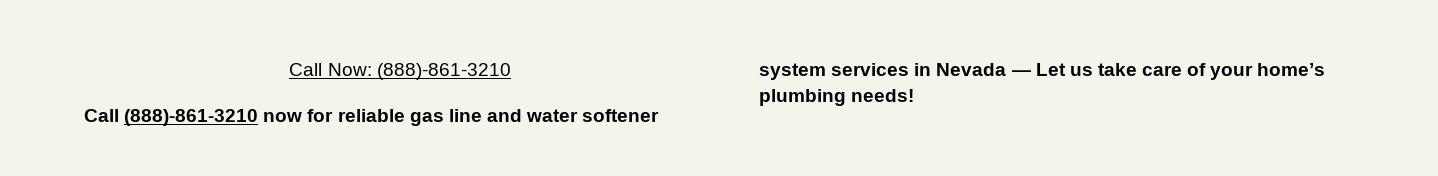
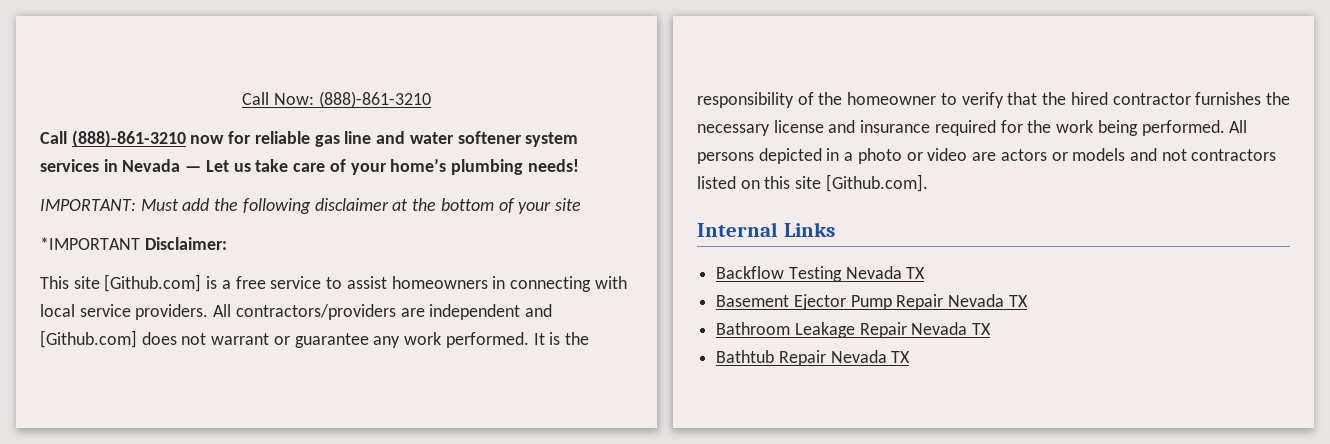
(915, 95) none -> [40,198,581,214] [40,237,227,250] [40,274,627,292] [40,304,553,320] [40,330,589,348] [697,92,1290,108] [697,120,1248,136] [697,148,1277,164] [697,174,928,192] [697,222,835,237] [716,266,926,282] [716,294,1028,310] [716,322,992,338] [716,350,911,366] // IMPORTANT: Must add the following disclaimer at the bottom of your site // *IMPORTANT Disclaimer: // This site [Github.com] is a free service to assist homeowners in connecting with local service providers. All contractors/providers are independent and [Github.com] does not warrant or guarantee any work performed. It is the responsibility of the homeowner to verify that the hired contractor furnishes the necessary license and insurance required for the work being performed. All persons depicted in a photo or video are actors or models and not contractors listed on this site [Github.com]. // Internal Links // Backflow Testing Nevada TX // Basement Ejector Pump Repair Nevada TX // Bathroom Leakage Repair Nevada TX // Bathtub Repair Nevada TX

